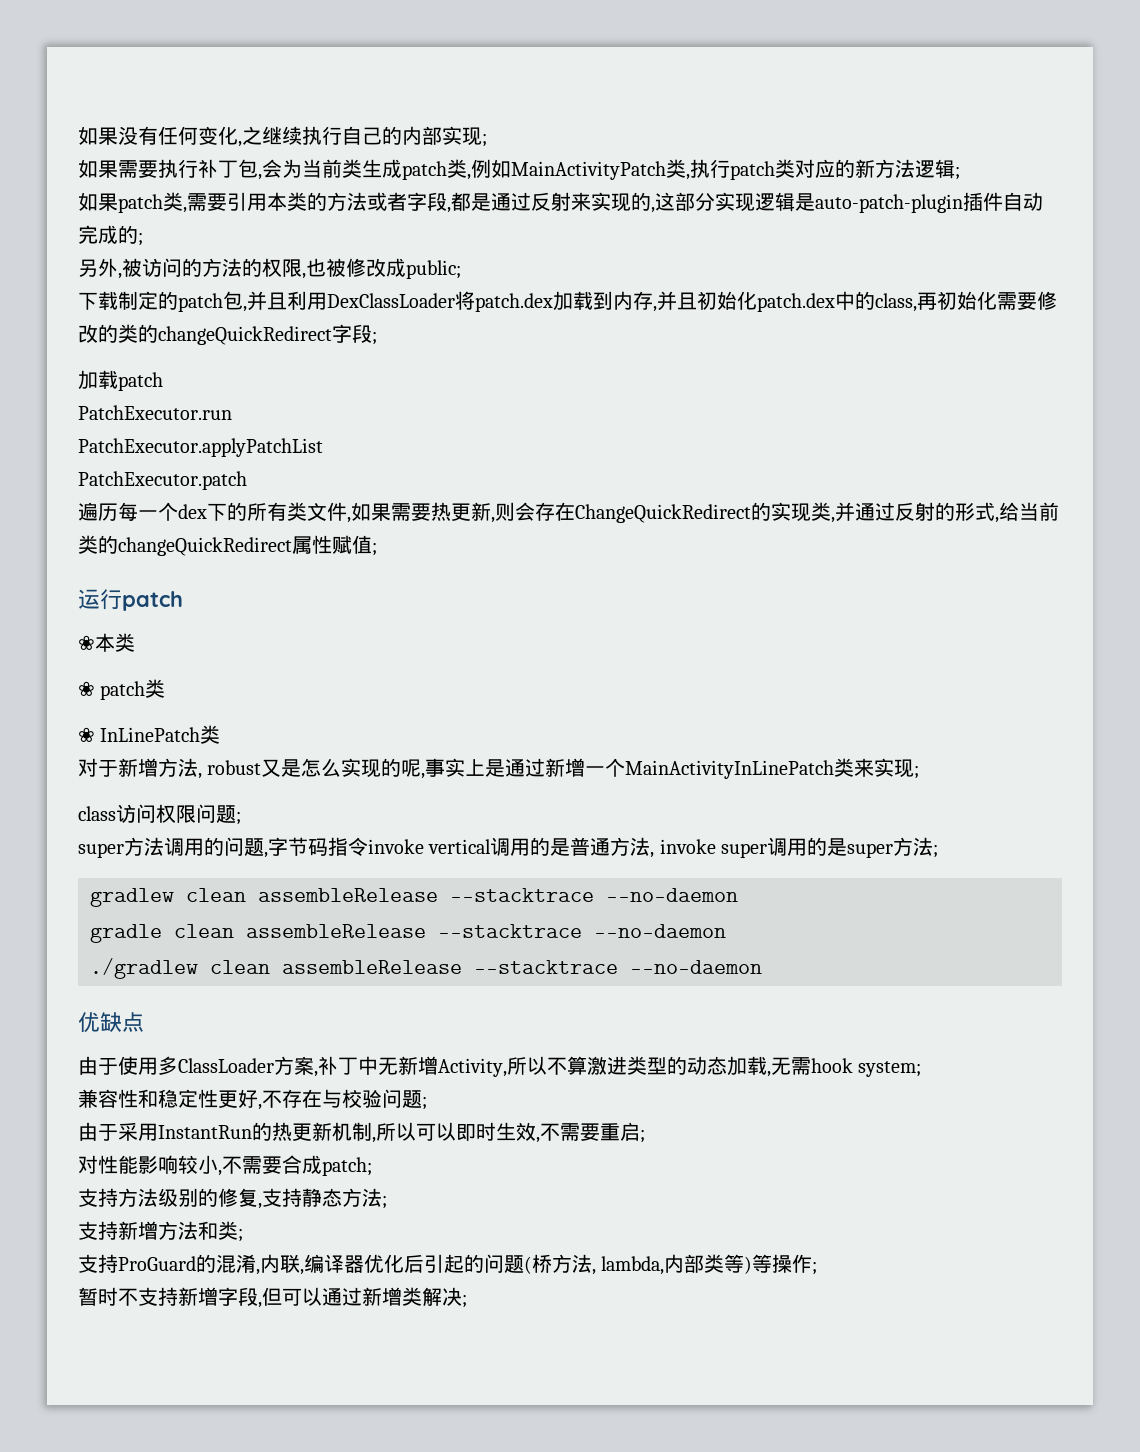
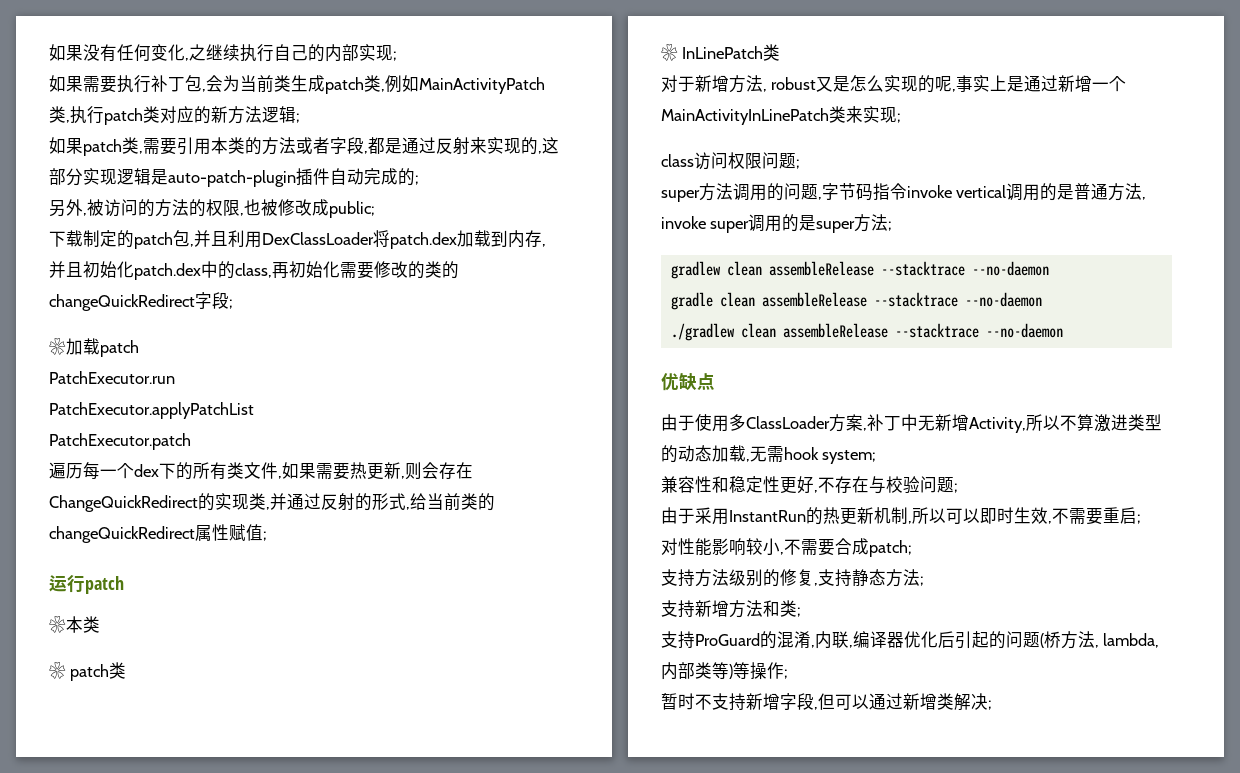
(377, 338) none -> [49,338,66,355] ❀

